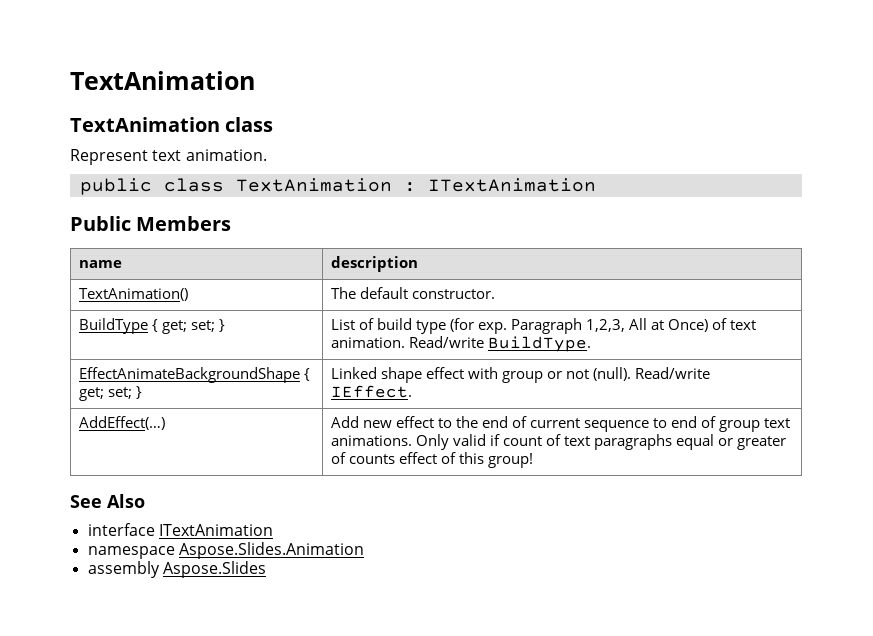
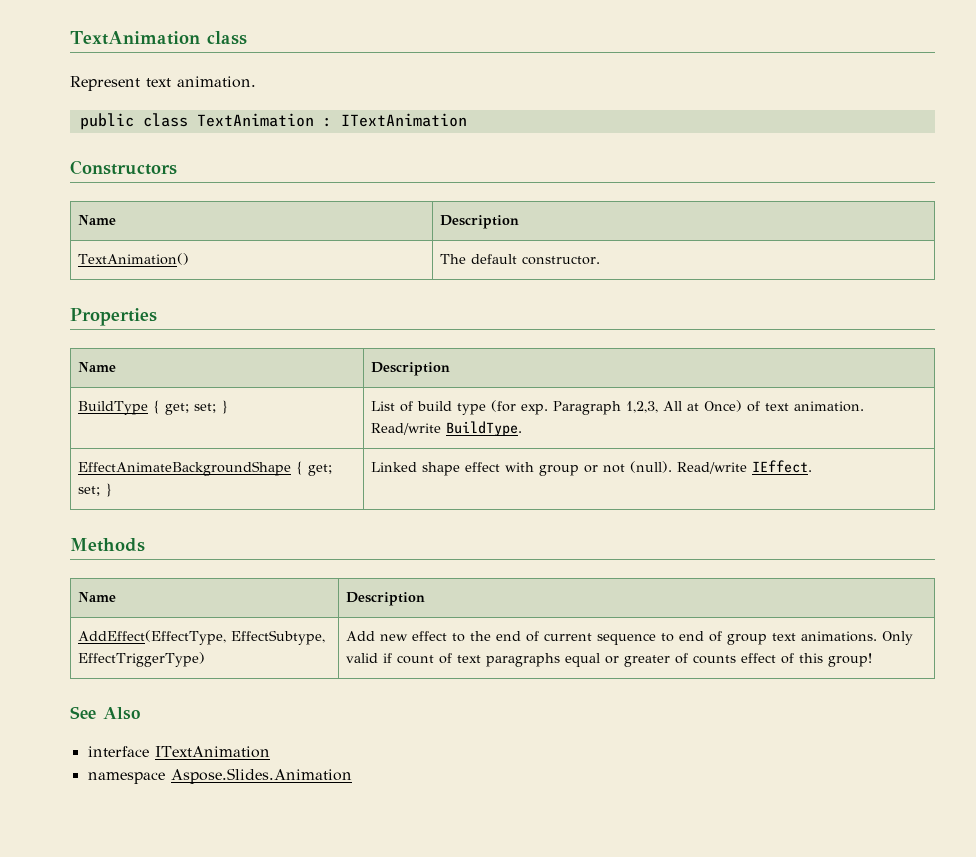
[70,71,255,90] [70,117,220,132] TextAnimation // TextAnimation -> [70,31,200,45] TextAnimation
[70,216,232,231] [79,260,123,268] [331,256,419,272] Public Members // name | description -> [70,160,177,175] [77,215,116,225] [439,215,519,229] Constructors // Name | Description
(496, 294) none -> [70,308,157,326] [77,362,116,372] [370,362,450,376] // Properties // Name | Description
[79,416,166,430] // AddEffect(…) -> [70,538,145,552] [77,592,116,602] [345,592,425,606] [77,630,325,645] [77,652,205,667] // Methods // Name | Description // AddEffect(EffectType, EffectSubtype, EffectTriggerType)
[87,561,266,578] // assembly Aspose.Slides -> (352, 776) none

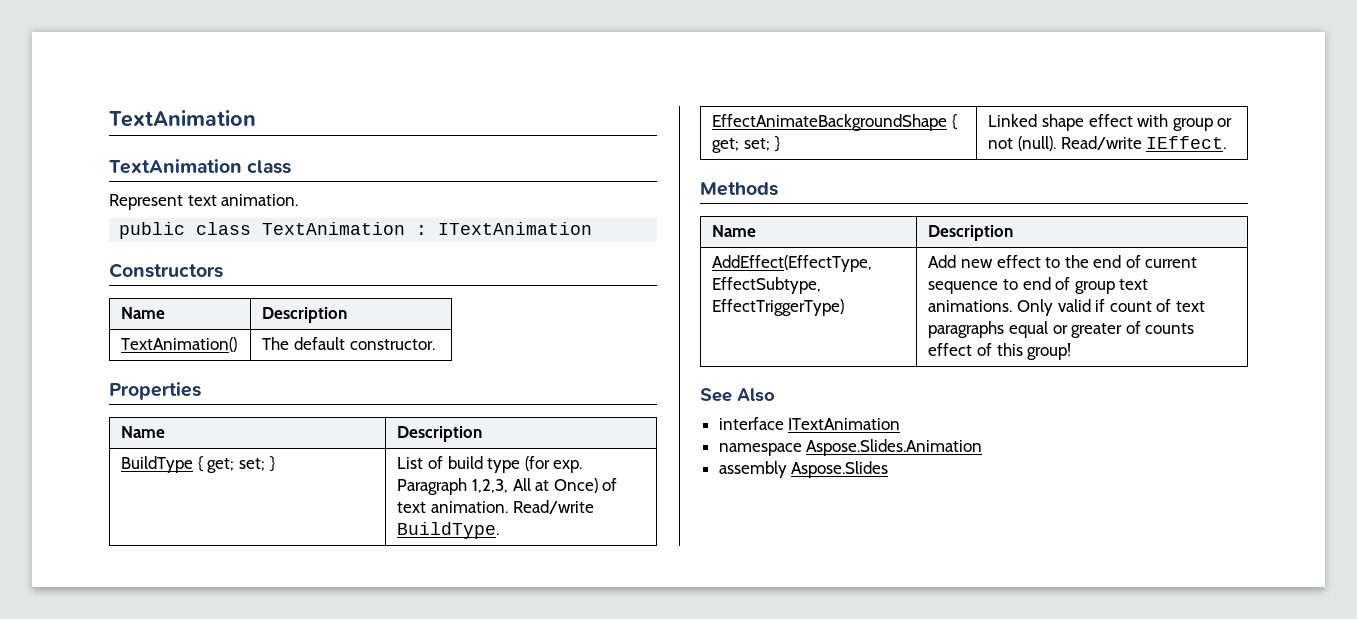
[70,31,200,45] TextAnimation -> [109,110,256,127] [109,159,242,174] TextAnimation // TextAnimation
(352, 776) none -> [718,461,889,478] // assembly Aspose.Slides

